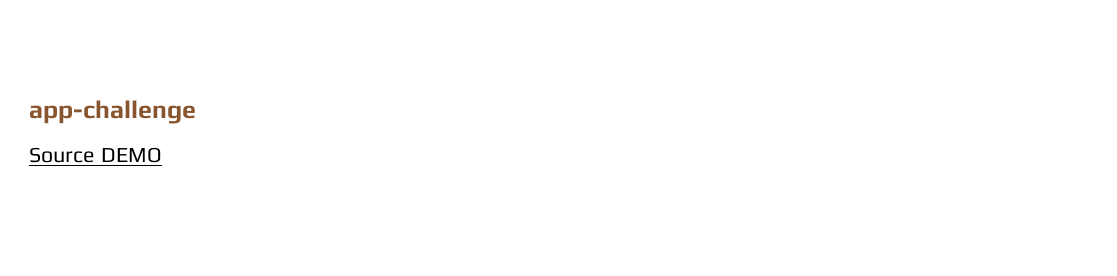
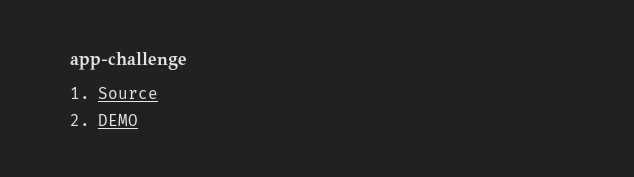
(196, 112) none -> [70,87,90,99] 1.
(95, 155) none -> [70,114,90,126] // 2.

